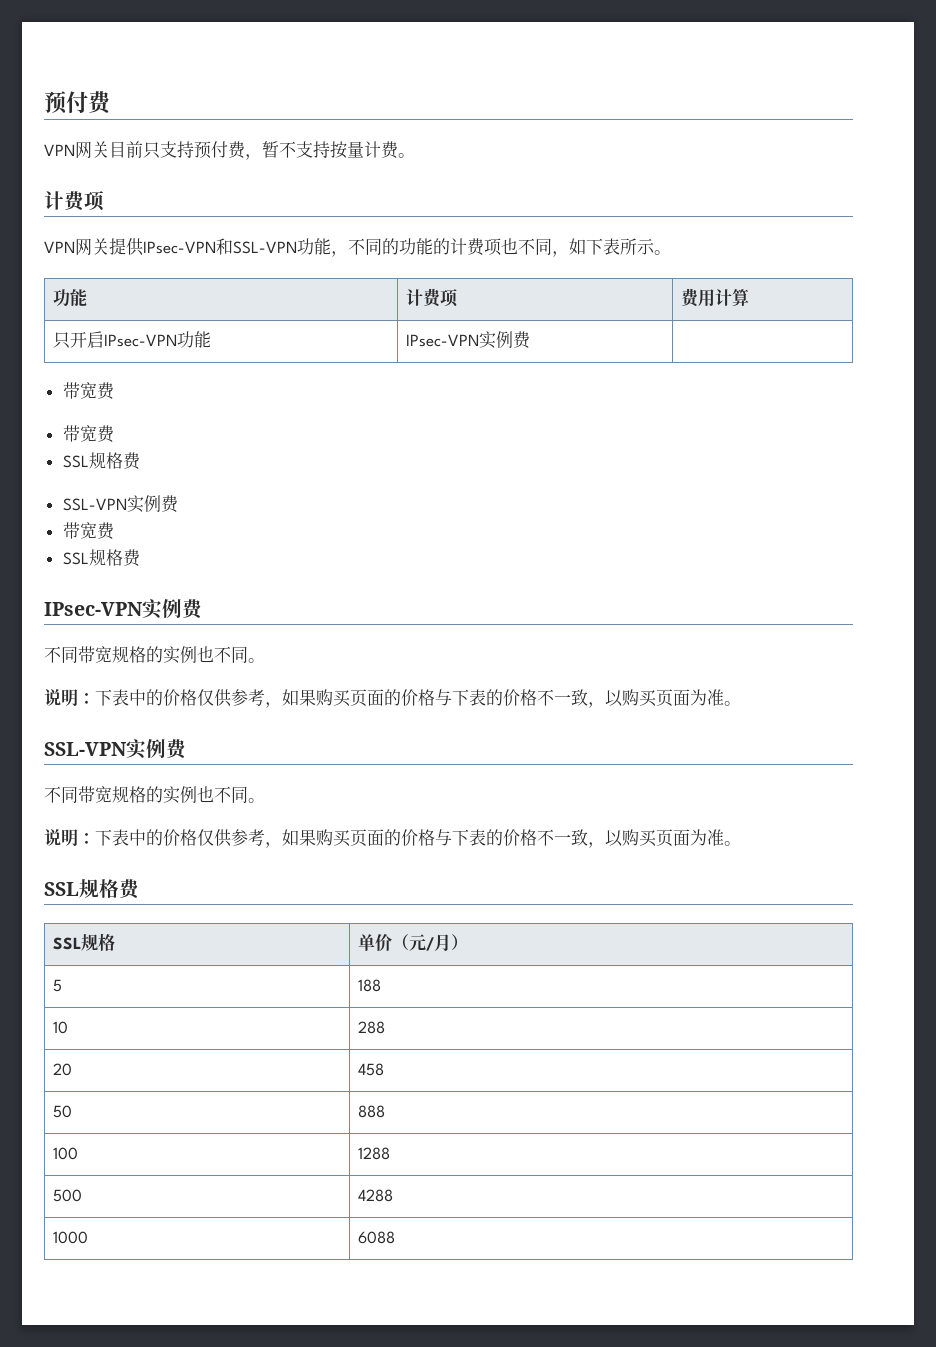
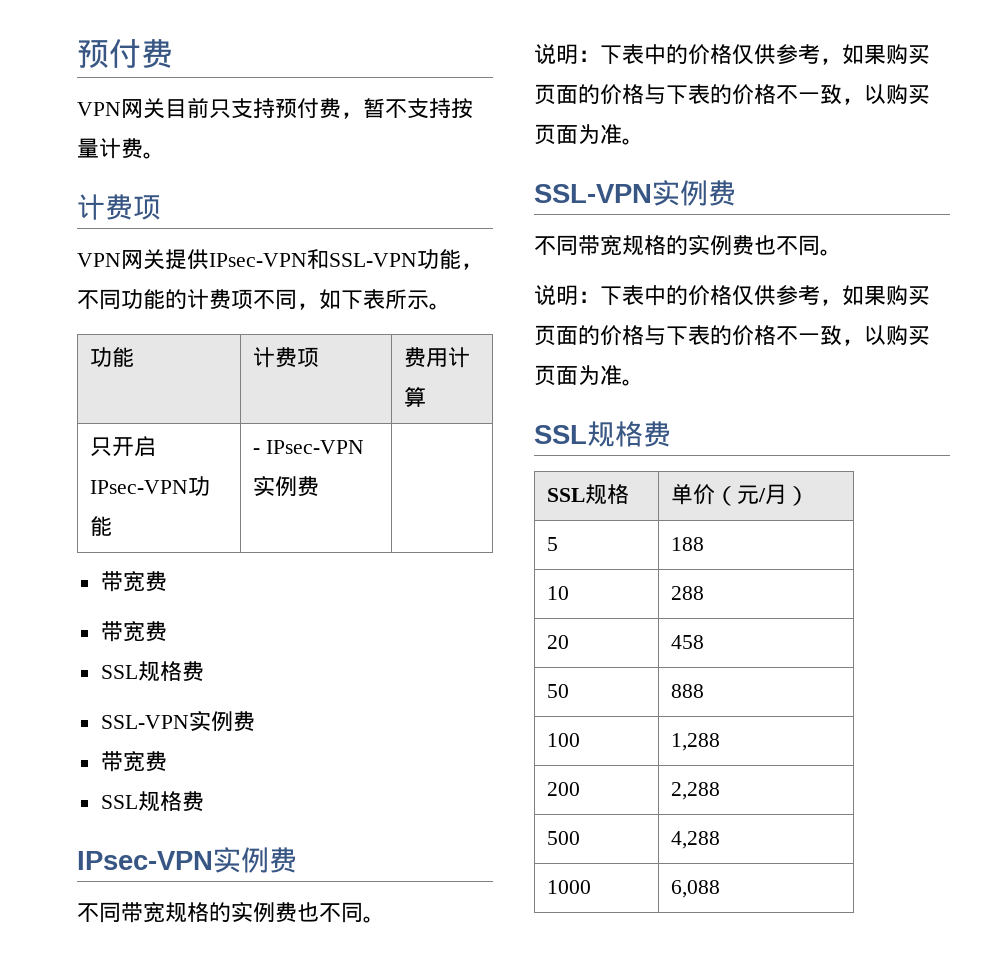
[382,238,399,255] 的 -> (121, 299) none
[501,238,518,255] 也 -> (253, 299) none
(212, 339) none -> [253,448,261,454] -
(197, 654) none -> [275,902,297,922] 费
(197, 794) none -> [732,235,754,255] 费
[358,1147,391,1160] 1288 -> [671,733,721,751] [547,782,581,796] [671,782,721,800] 1,288 // 200 | 2,288
[358,1189,394,1202] 4288 -> [671,831,721,849] 4,288
[358,1231,396,1244] 6088 -> [671,880,721,898] 6,088

